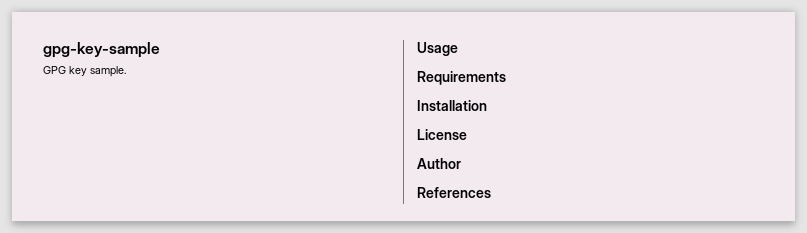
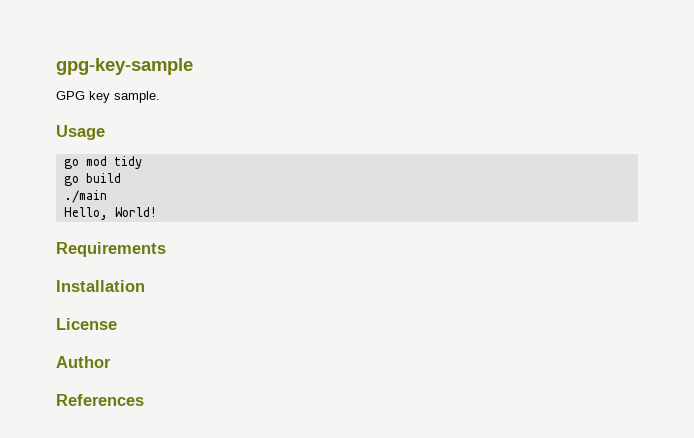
(458, 49) none -> [63,156,142,169] [63,173,121,186] [63,190,107,203] [63,207,157,220] // go mod tidy // go build // ./main // Hello, World!

